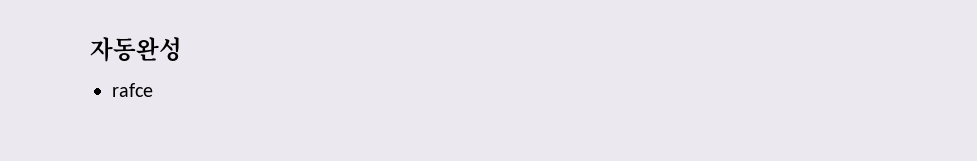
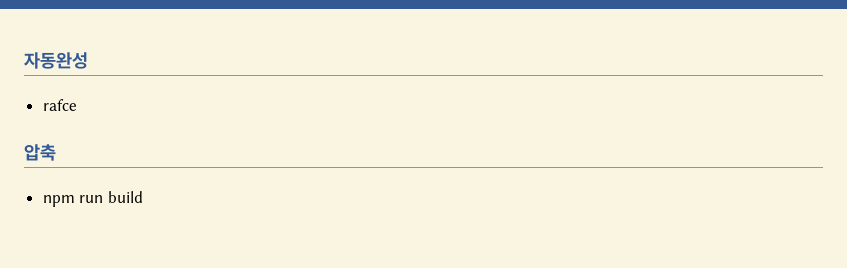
(153, 90) none -> [24,144,56,161] [42,191,143,207] // 압축 // npm run build

